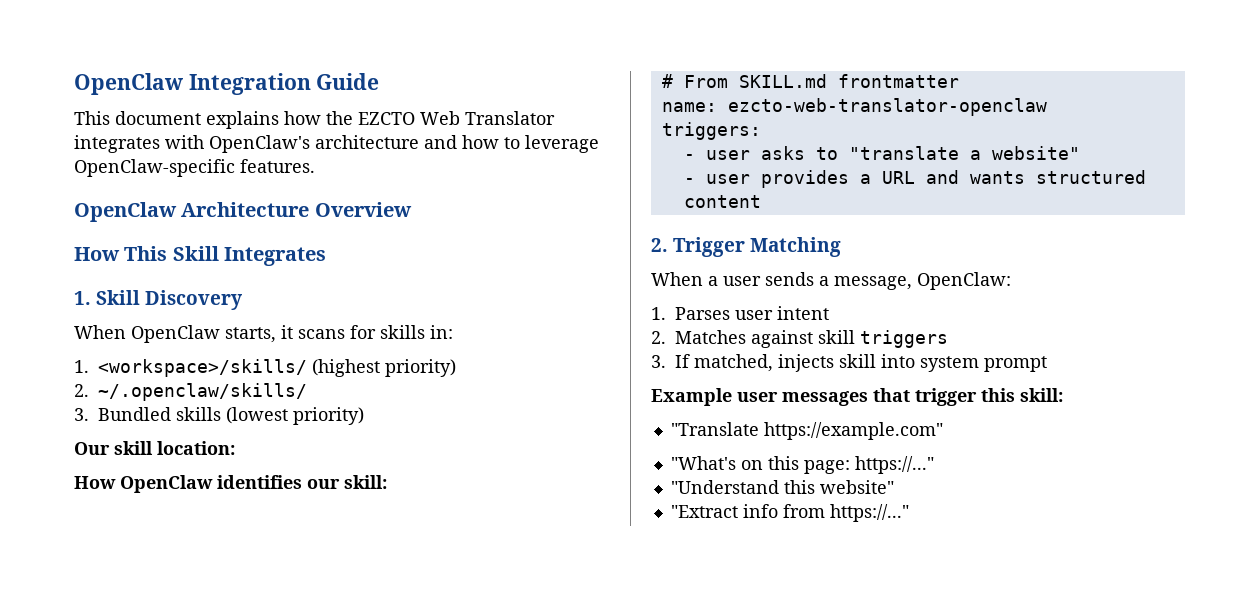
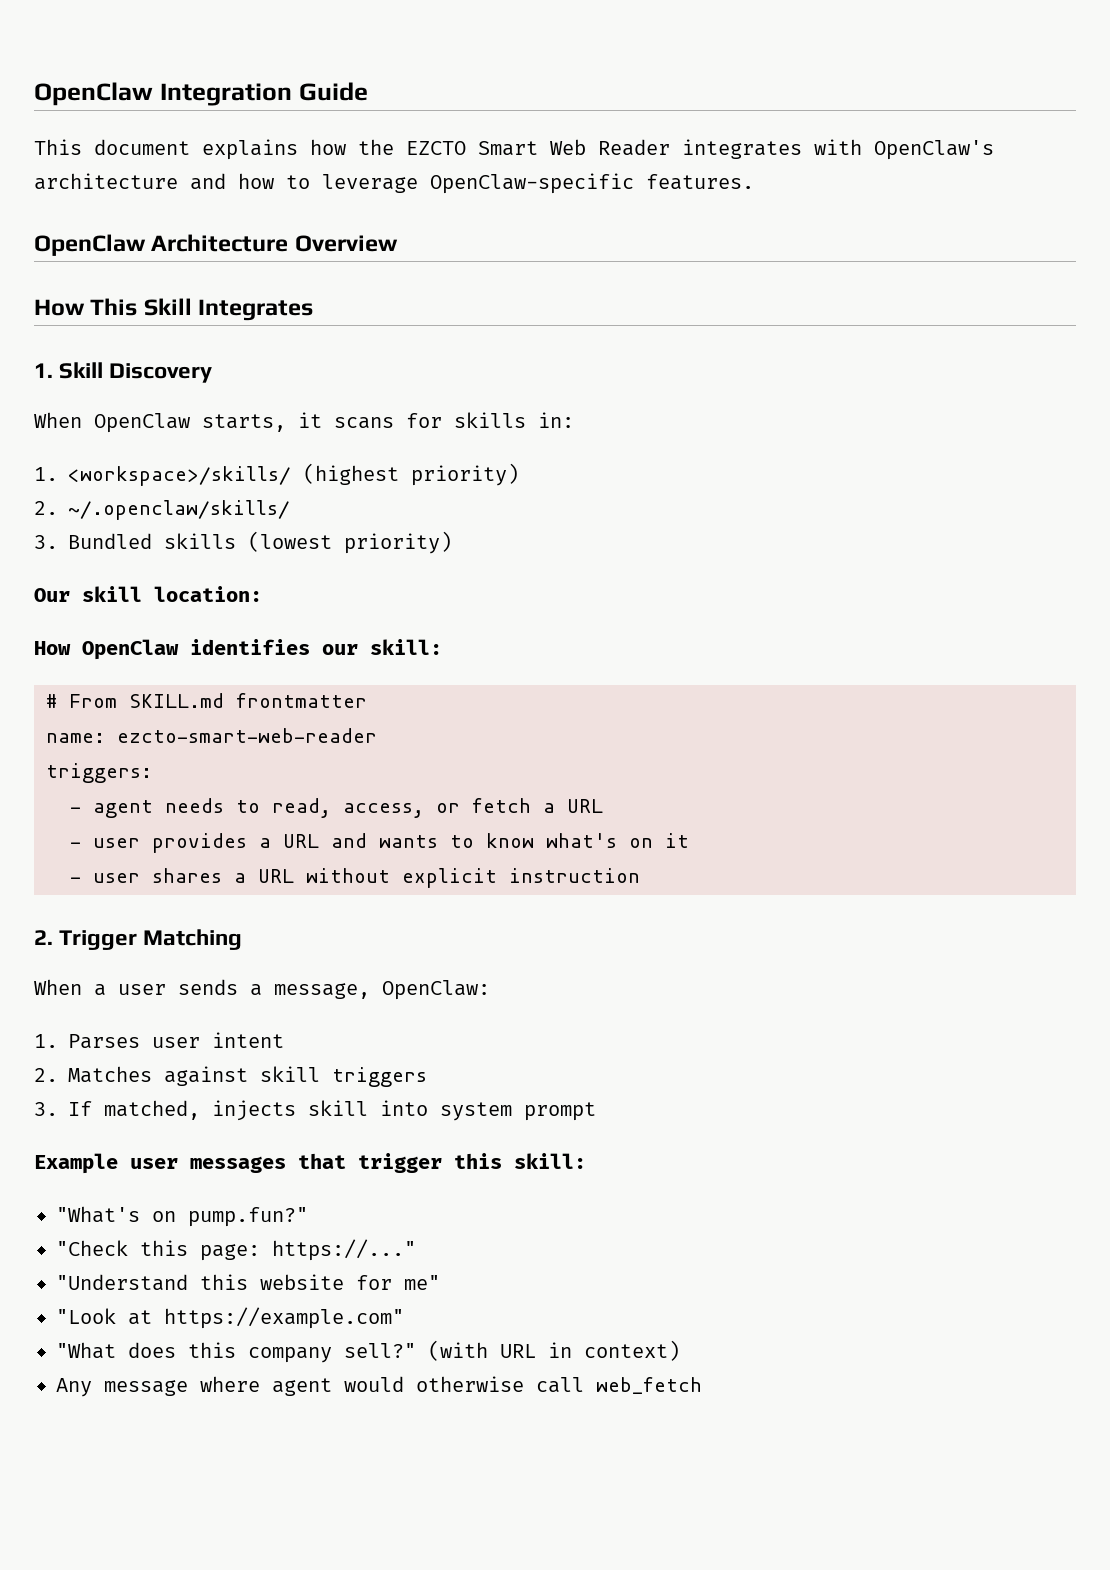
[420,111,555,125] Web Translator -> [478,139,670,156] Smart Web Reader
[727,98,1047,116] ezcto-web-translator-openclaw -> [117,728,377,743] ezcto-smart-web-reader
[705,146,1080,160] user asks to "translate a website" -> [93,798,603,818] agent needs to read, access, or fetch a URL
[1035,170,1146,184] [683,195,761,208] structured content -> [450,833,689,848] [70,868,640,888] to know what's on it // - user shares a URL without explicit instruction
[670,422,943,440] // "Translate https://example.com" -> (586, 1161) none
(763, 465) none -> [188,1207,308,1227] [56,1240,128,1256] pump.fun?" // "Check
[819,480,894,494] [670,504,909,522] website" // "Extract info from https://..." -> [260,1274,440,1290] [56,1307,404,1329] [56,1340,680,1363] [56,1376,702,1397] website for me" // "Look at https://example.com" // "What does this company sell?" (with URL in context) // Any message where agent would otherwise call web_fetch

